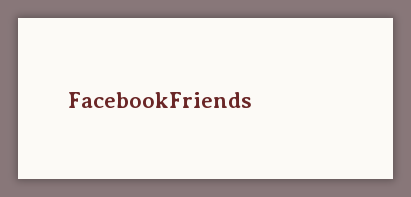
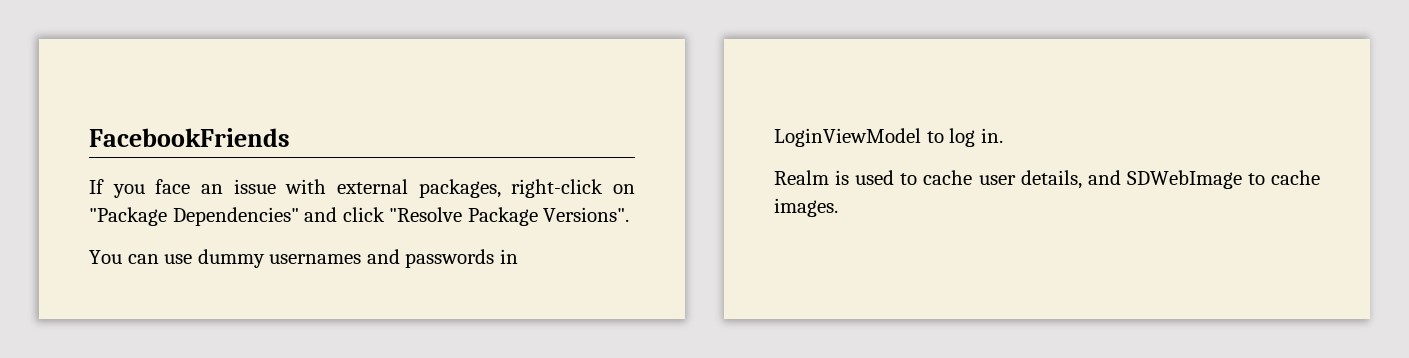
(252, 100) none -> [89,179,635,198] [89,207,630,226] [89,249,518,268] [774,128,1003,147] [774,170,1320,189] [774,198,838,217] // If you face an issue with external packages, right-click on "Package Dependencies" and click "Resolve Package Versions". // You can use dummy usernames and passwords in LoginViewModel to log in. // Realm is used to cache user details, and SDWebImage to cache images.

